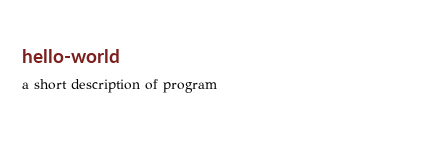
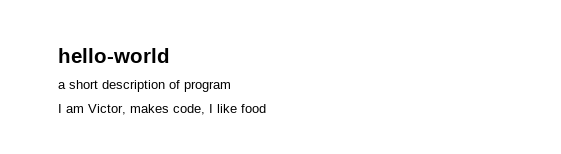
(217, 87) none -> [58,104,266,115] // I am Victor, makes code, I like food

